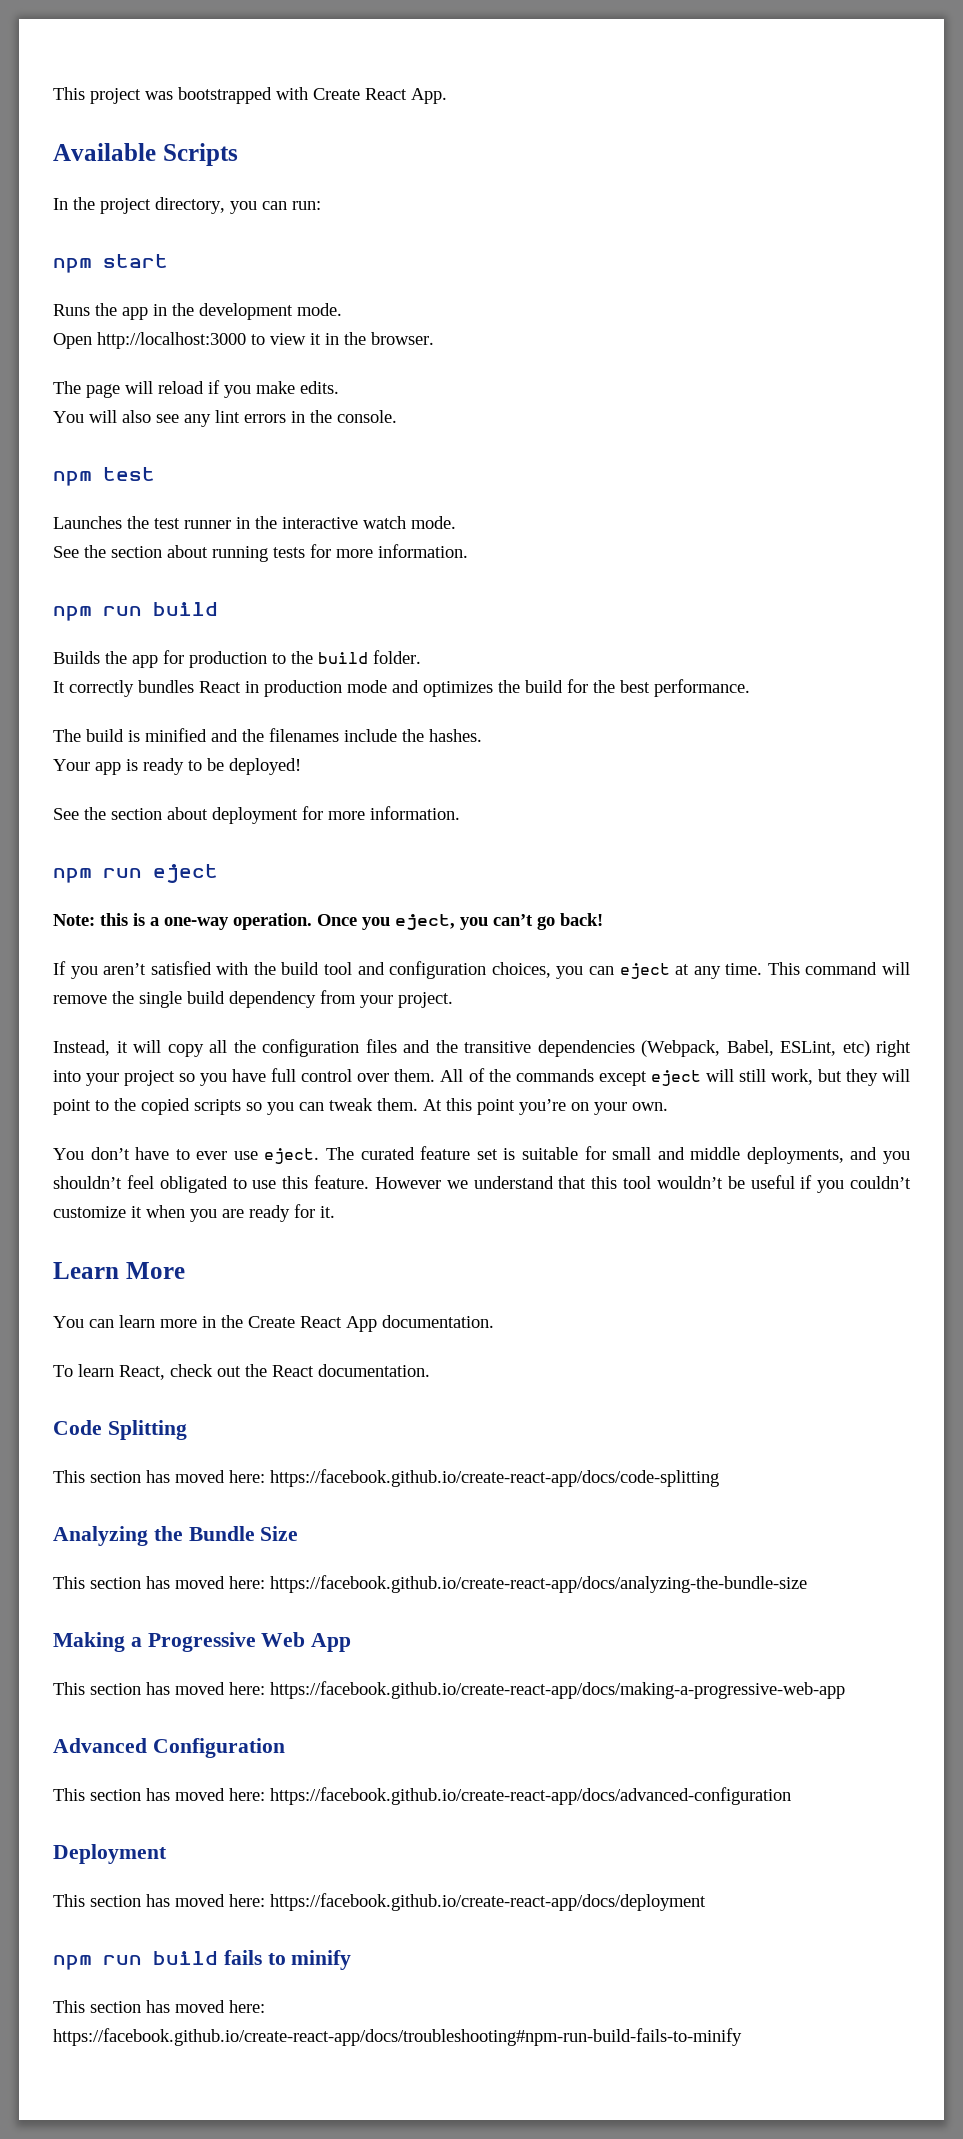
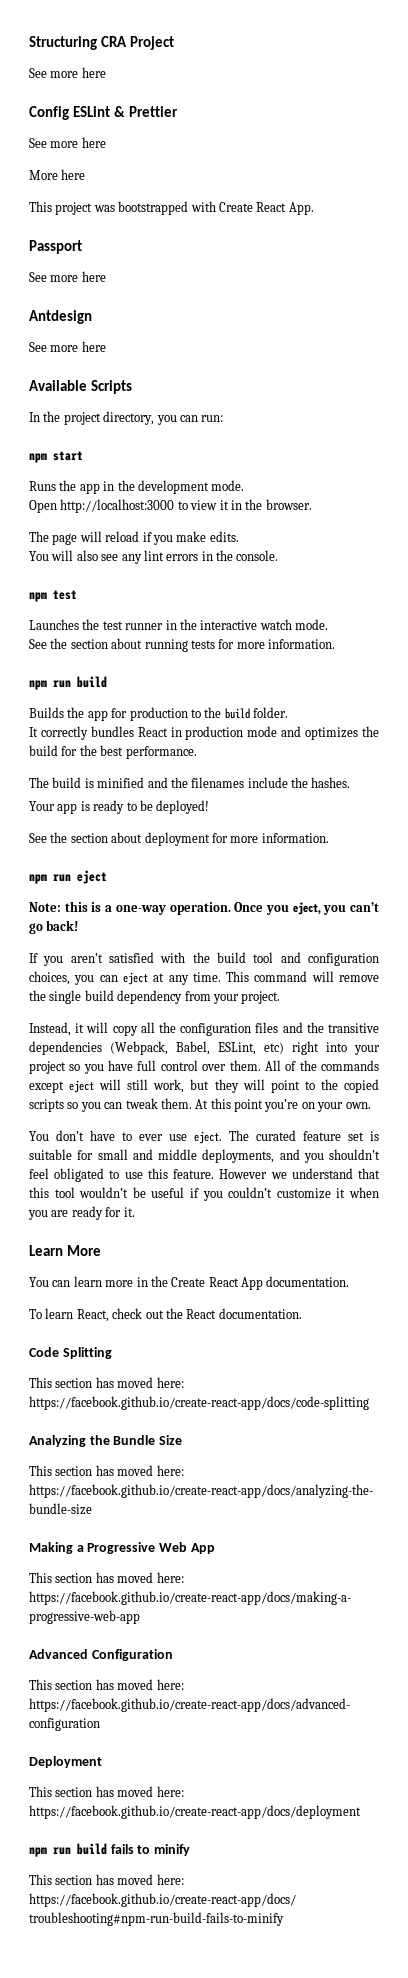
(53, 93) none -> [29,36,174,50] [29,67,106,78] [29,106,178,120] [29,137,106,148] [29,169,86,180] Structuring CRA Project // See more here // Config ESLint & Prettier // See more here // More here //
(447, 96) none -> [29,240,82,254] [29,271,106,282] [29,310,92,324] [29,341,106,352] // Passport // See more here // Antdesign // See more here

